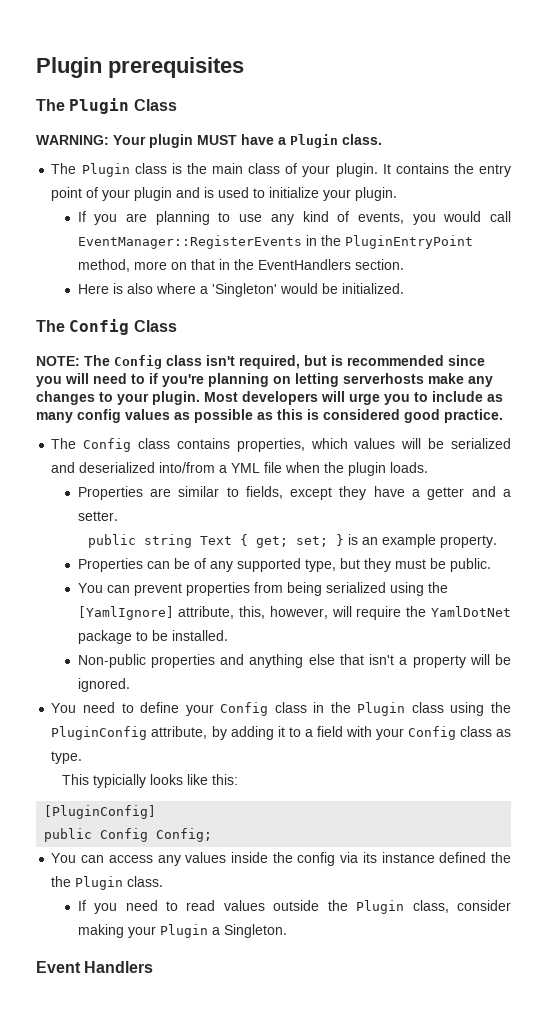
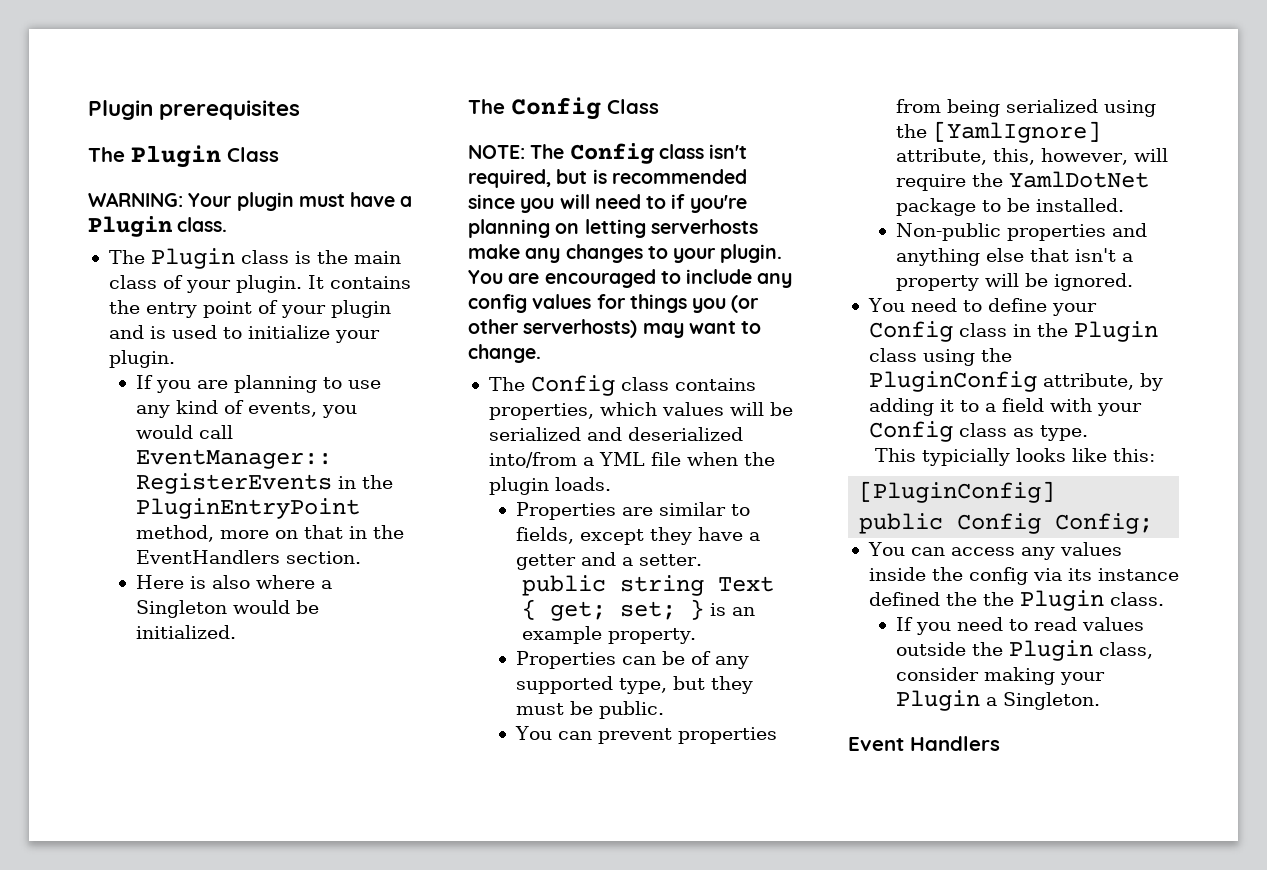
[197,135,237,145] MUST -> [298,194,345,207] must
[211,283,277,297] 'Singleton' -> [135,600,227,618] Singleton
[204,391,503,405] [36,409,503,423] Most developers will urge you to include as many config values as possible as this is considered good practice. -> [468,269,793,288] [468,294,760,313] [468,319,762,338] [468,344,541,363] You are encouraged to include any config values for things you (or other serverhosts) may want to change.

